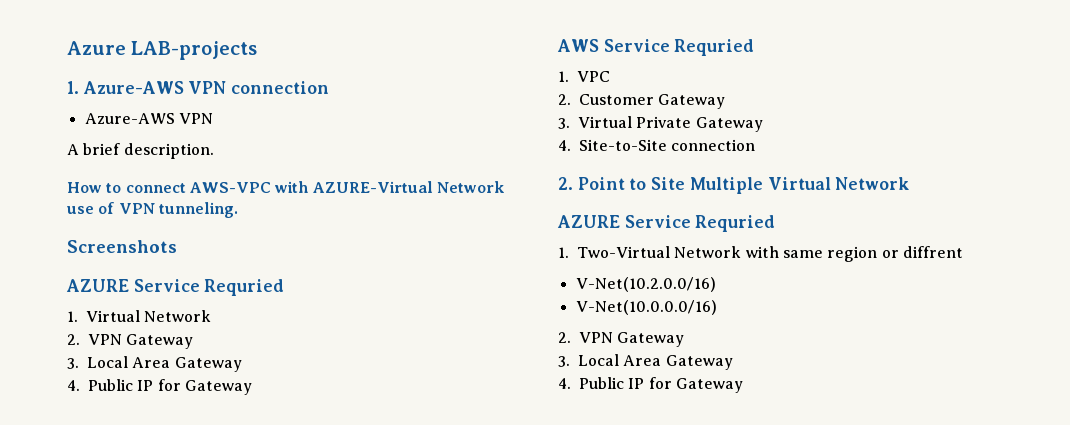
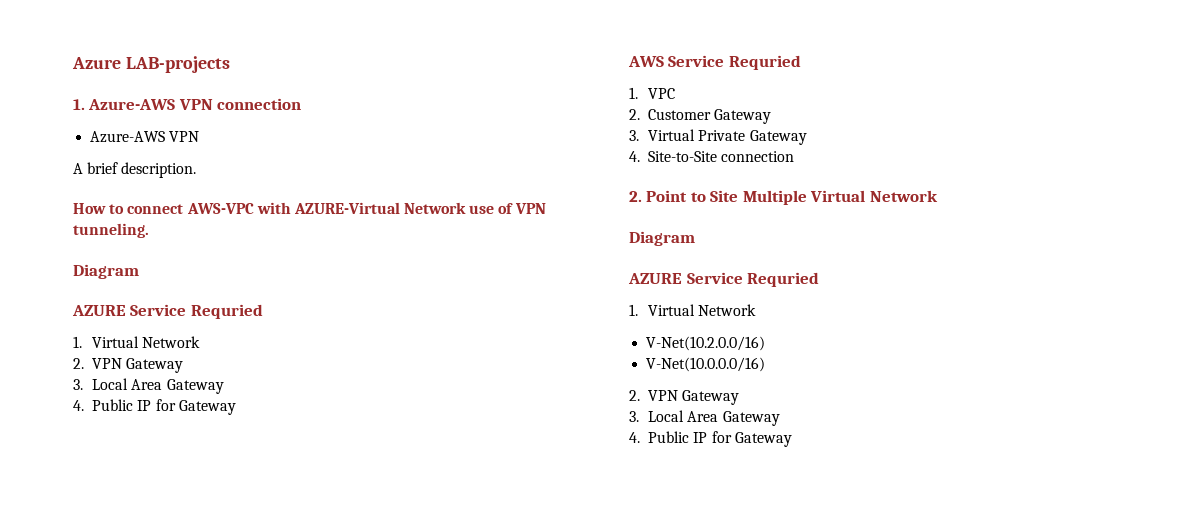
[67,240,177,253] Screenshots -> [73,264,139,279] Diagram
[557,215,776,232] [558,246,964,262] // AZURE Service Requried // 1. Two-Virtual Network with same region or diffrent -> [629,231,695,246] [628,272,820,287] [629,304,757,316] // Diagram // AZURE Service Requried // 1. Virtual Network

